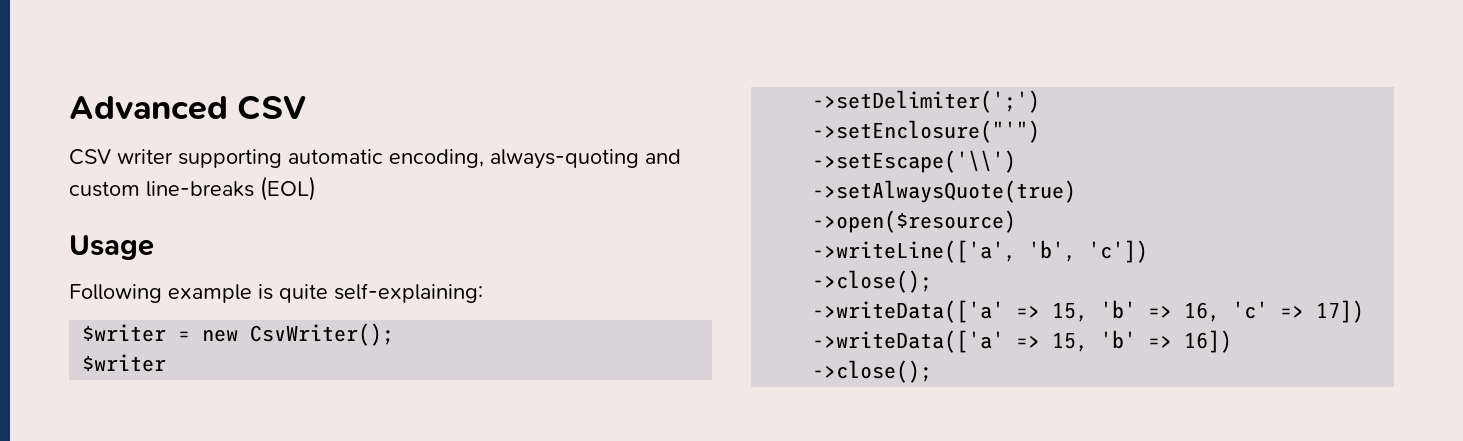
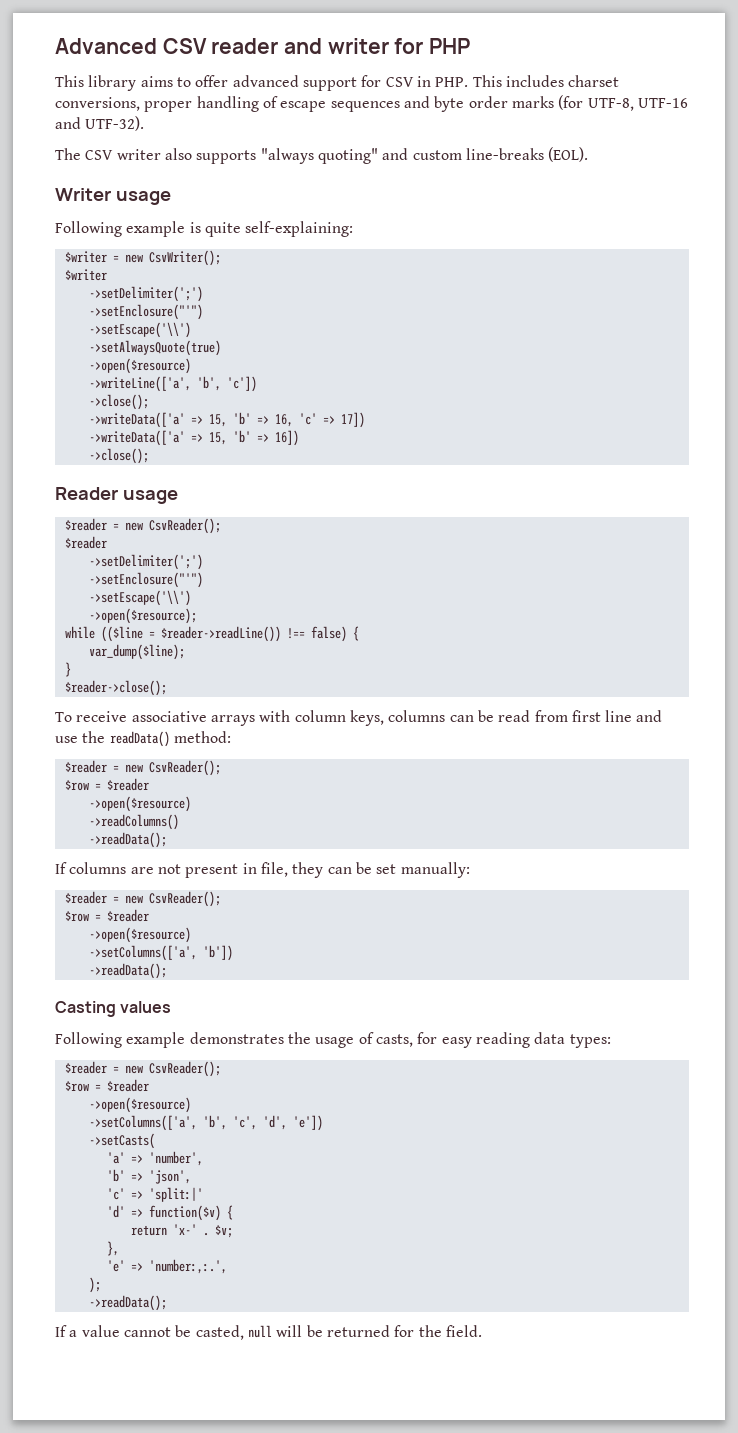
[69,149,681,169] [69,176,316,201] [69,235,154,260] // CSV writer supporting automatic encoding, always-quoting and custom line-breaks (EOL) // Usage -> [211,38,471,54] [55,75,620,91] [55,95,688,112] [55,116,145,131] [55,147,589,164] [55,188,171,205] reader and writer for PHP // This library aims to offer advanced support for CSV in PHP. This includes charset conversions, proper handling of escape sequences and byte order marks (for UTF-8, UTF-16 and UTF-32). // The CSV writer also supports "always quoting" and custom line-breaks (EOL). // Writer usage
(933, 371) none -> [55,487,178,504] [64,518,221,534] [64,536,107,549] [88,554,203,570] [88,572,203,588] [88,590,191,606] [88,608,197,624] [64,626,359,642] [88,644,185,660] [64,662,71,677] [64,680,167,696] [55,710,663,726] [55,731,231,747] [64,760,221,776] [64,778,149,791] [88,796,191,812] [88,814,179,830] [88,832,167,848] [55,862,470,878] [64,891,221,907] [64,909,149,922] [88,927,191,943] [88,945,233,961] [88,963,167,979] [55,1001,172,1017] [55,1032,611,1048] [64,1061,221,1077] [64,1079,149,1092] [88,1097,191,1113] [88,1115,323,1131] [88,1133,155,1149] [106,1151,203,1166] [106,1169,191,1184] [106,1187,203,1202] [106,1205,233,1221] [130,1224,233,1238] [106,1241,119,1256] [106,1259,227,1274] [88,1277,101,1293] [88,1295,167,1311] [55,1325,482,1340] // Reader usage // $reader = new CsvReader(); // $reader // ->setDelimiter(';') // ->setEnclosure("'") // ->setEscape('\\') // ->open($resource); // while (($line = $reader->readLine()) !== false) { // var_dump($line); // } // $reader->close(); // To receive associative arrays with column keys, columns can be read from first line and use the readData() method: // $reader = new CsvReader(); // $row = $reader // ->open($resource) // ->readColumns() // ->readData(); // If columns are not present in file, they can be set manually: // $reader = new CsvReader(); // $row = $reader // ->open($resource) // ->setColumns(['a', 'b']) // ->readData(); // Casting values // Following example demonstrates the usage of casts, for easy reading data types: // $reader = new CsvReader(); // $row = $reader // ->open($resource) // ->setColumns(['a', 'b', 'c', 'd', 'e']) // ->setCasts( // 'a' => 'number', // 'b' => 'json', // 'c' => 'split:|' // 'd' => function($v) { // return 'x-' . $v; // }, // 'e' => 'number:,:.', // ); // ->readData(); // If a value cannot be casted, null will be returned for the field.

